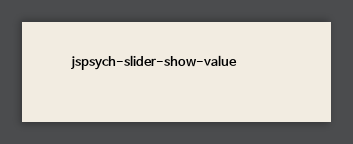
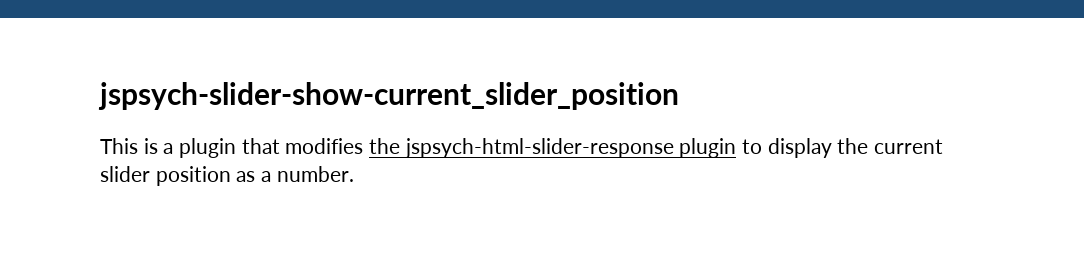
[71,55,237,70] jspsych-slider-show-value -> [98,82,679,110] [100,138,944,158] [100,166,354,186] jspsych-slider-show-current_slider_position // This is a plugin that modifies the jspsych-html-slider-response plugin to display the current slider position as a number.

